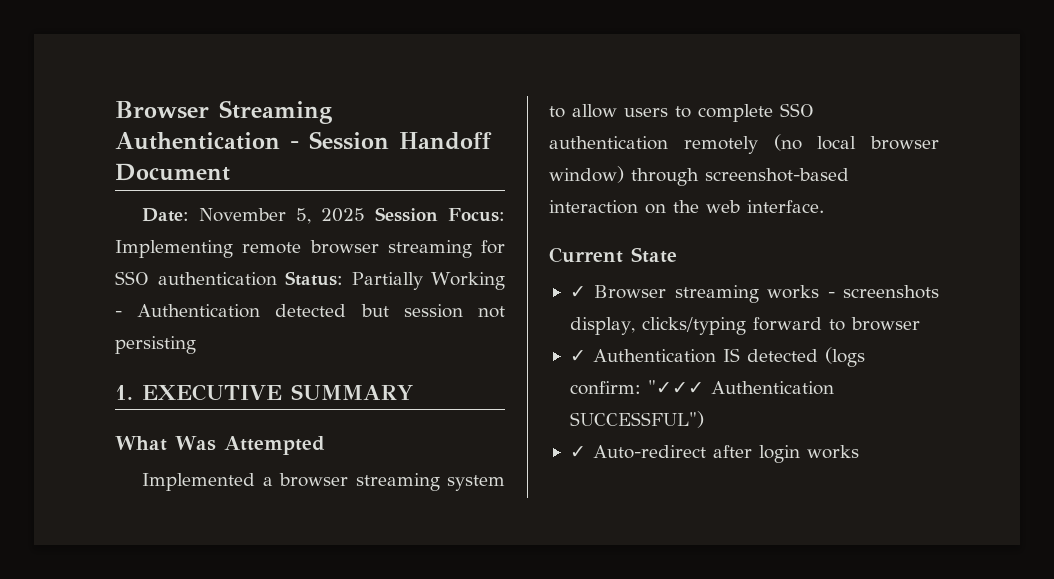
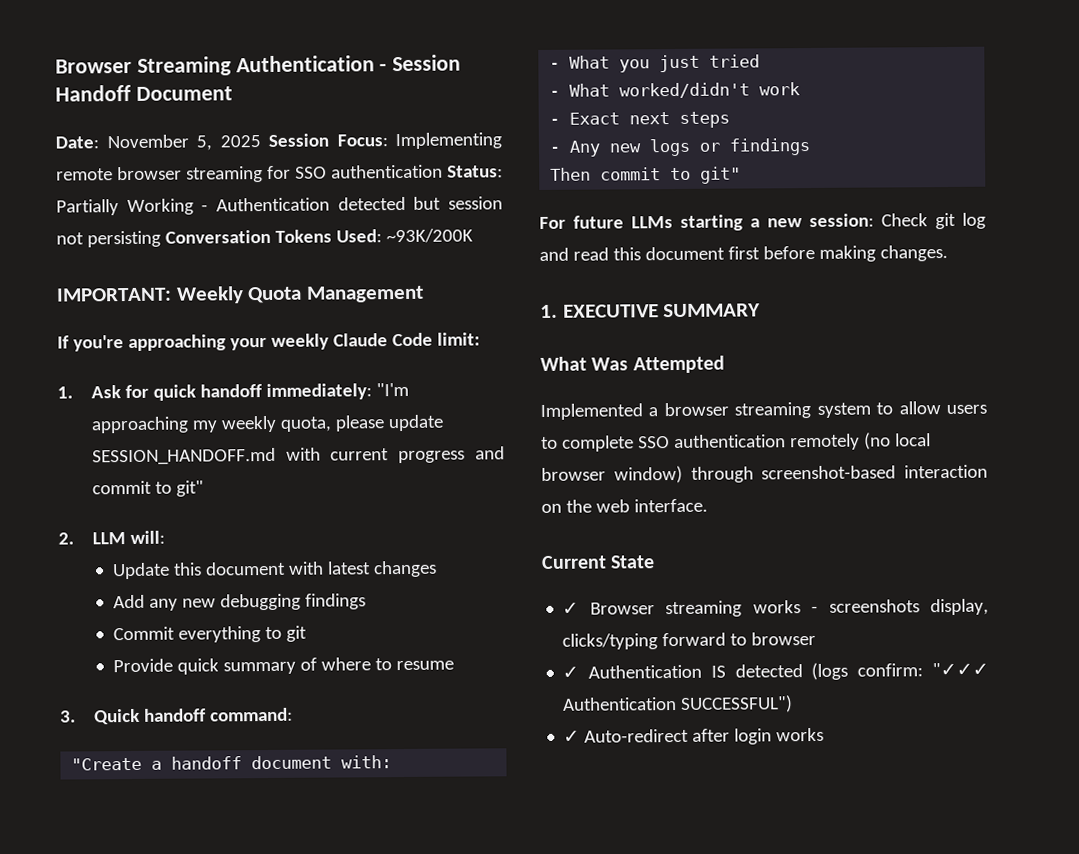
(196, 345) none -> [164,228,473,244] [56,285,424,304] [57,332,480,352] [57,382,409,401] [90,414,444,434] [91,446,505,466] [91,480,204,497] [58,530,165,545] [112,560,438,580] [113,593,367,611] [113,625,308,643] [113,657,455,675] [60,707,293,725] [71,755,393,771] [549,54,761,73] [549,82,801,99] [549,111,731,128] [549,138,812,157] [550,166,742,184] [539,212,986,231] [539,245,948,262] Conversation Tokens Used: ~93K/200K // IMPORTANT: Weekly Quota Management // If you're approaching your weekly Claude Code limit: // 1. Ask for quick handoff immediately: "I'm approaching my weekly quota, please update SESSION_HANDOFF.md with current progress and commit to git" // 2. LLM will: // Update this document with latest changes // Add any new debugging findings // Commit everything to git // Provide quick summary of where to resume // 3. Quick handoff command: // "Create a handoff document with: // - What you just tried // - What worked/didn't work // - Exact next steps // - Any new logs or findings // Then commit to git" // For future LLMs starting a new session: Check git log and read this document first before making changes.

